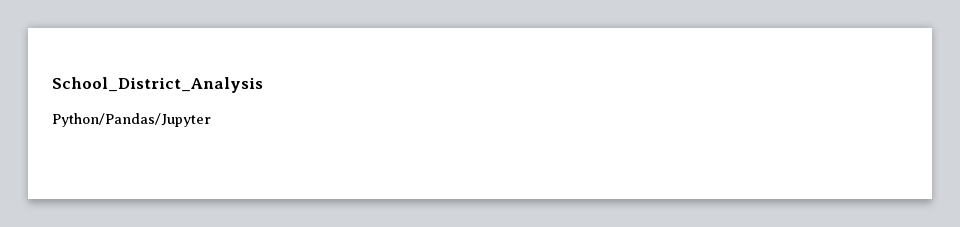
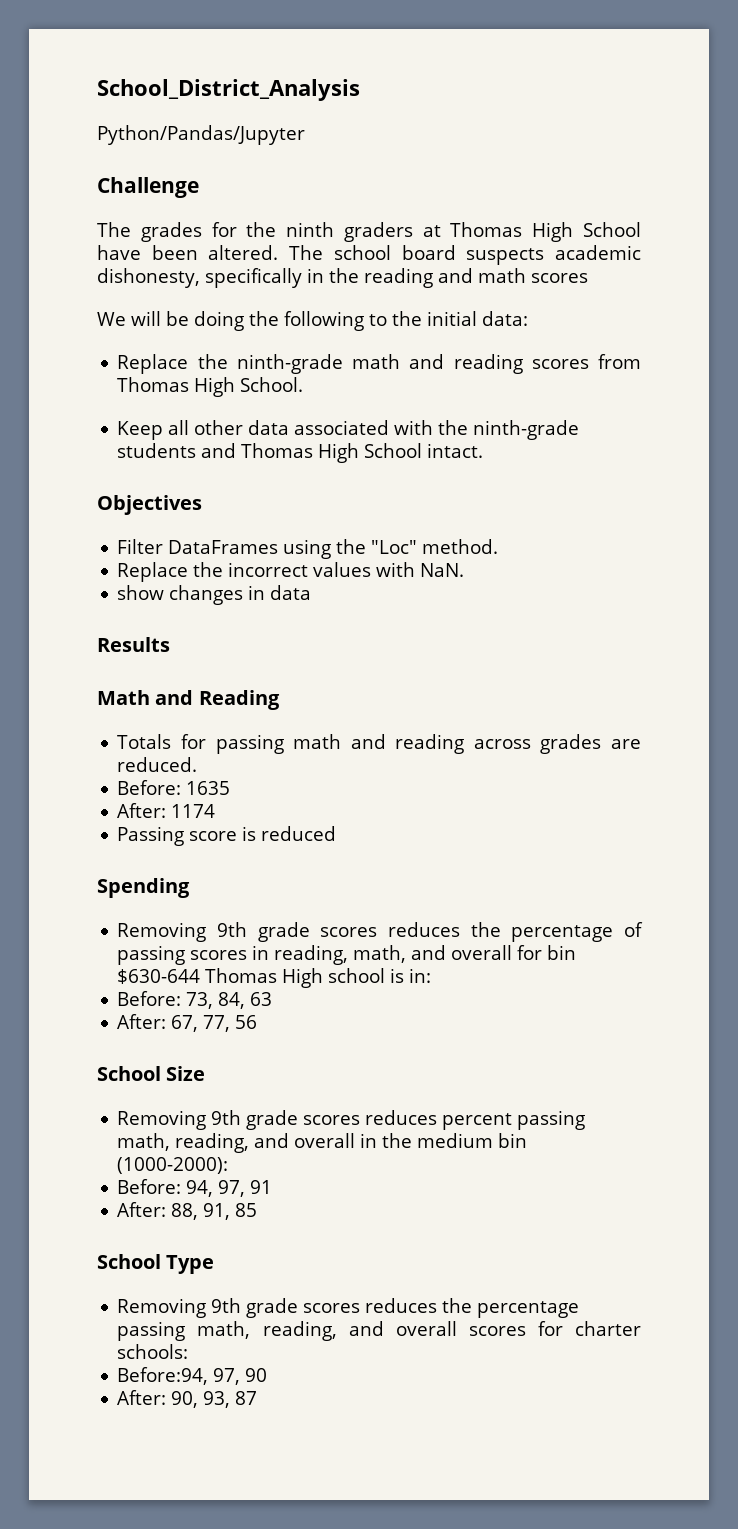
(211, 120) none -> [97,177,199,198] [97,222,641,242] [97,245,641,265] [97,268,588,288] [97,311,528,331] [117,354,641,374] [117,377,304,397] [117,420,580,440] [117,443,484,463] [97,495,202,515] [117,539,499,559] [117,562,465,582] [117,585,312,605] [97,637,170,652] [97,690,280,710] [117,734,641,754] [117,757,198,772] [117,780,231,795] [117,803,216,818] [117,826,337,846] [97,878,190,898] [117,922,643,942] [117,945,577,965] [117,968,432,988] [117,991,273,1009] [117,1014,258,1032] [97,1066,206,1081] [117,1110,586,1130] [117,1133,528,1153] [117,1157,229,1174] [117,1179,273,1197] [117,1202,258,1220] [97,1254,215,1274] [117,1298,580,1318] [117,1321,641,1341] [117,1344,189,1359] [117,1367,268,1385] [117,1390,258,1408] // Challenge // The grades for the ninth graders at Thomas High School have been altered. The school board suspects academic dishonesty, specifically in the reading and math scores // We will be doing the following to the initial data: // Replace the ninth-grade math and reading scores from Thomas High School. // Keep all other data associated with the ninth-grade students and Thomas High School intact. // Objectives // Filter DataFrames using the "Loc" method. // Replace the incorrect values with NaN. // show changes in data // Results // Math and Reading // Totals for passing math and reading across grades are reduced. // Before: 1635 // After: 1174 // Passing score is reduced // Spending // Removing 9th grade scores reduces the percentage of passing scores in reading, math, and overall for bin $630-644 Thomas High school is in: // Before: 73, 84, 63 // After: 67, 77, 56 // School Size // Removing 9th grade scores reduces percent passing math, reading, and overall in the medium bin (1000-2000): // Before: 94, 97, 91 // After: 88, 91, 85 // School Type // Removing 9th grade scores reduces the percentage passing math, reading, and overall scores for charter schools: // Before:94, 97, 90 // After: 90, 93, 87

